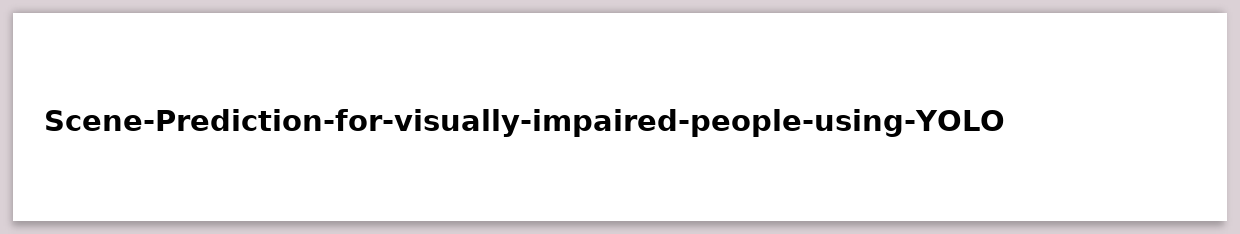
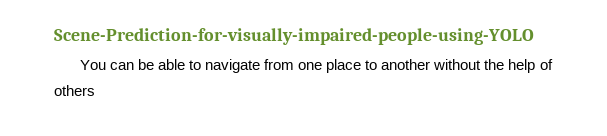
(1005, 123) none -> [79,59,553,73] [54,85,95,96] // You can be able to navigate from one place to another without the help of others

